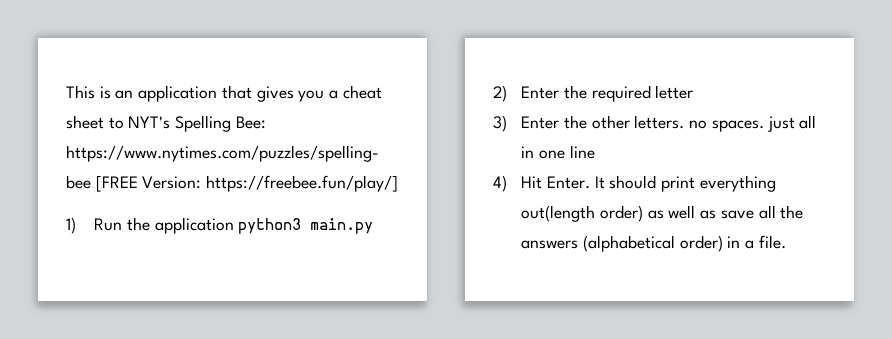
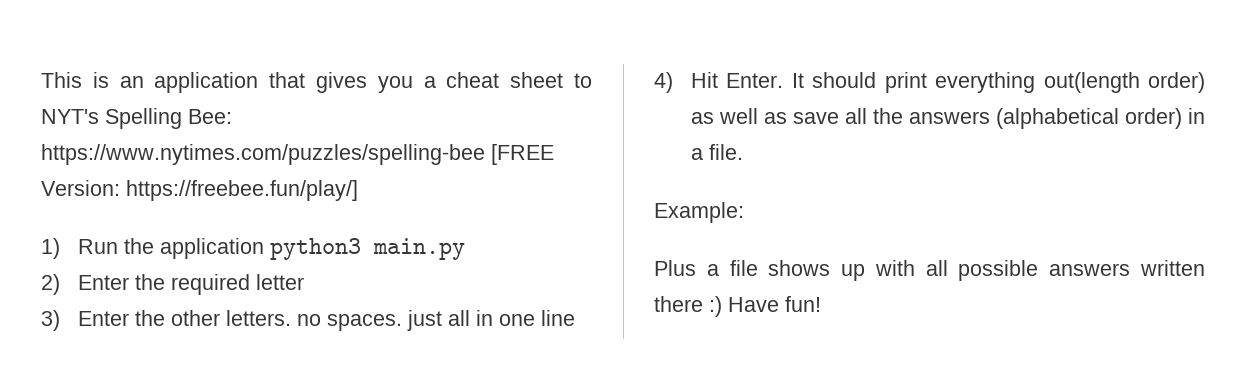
(786, 242) none -> [654,202,744,223] [654,260,1205,281] [654,296,821,317] // Example: // Plus a file shows up with all possible answers written there :) Have fun!

